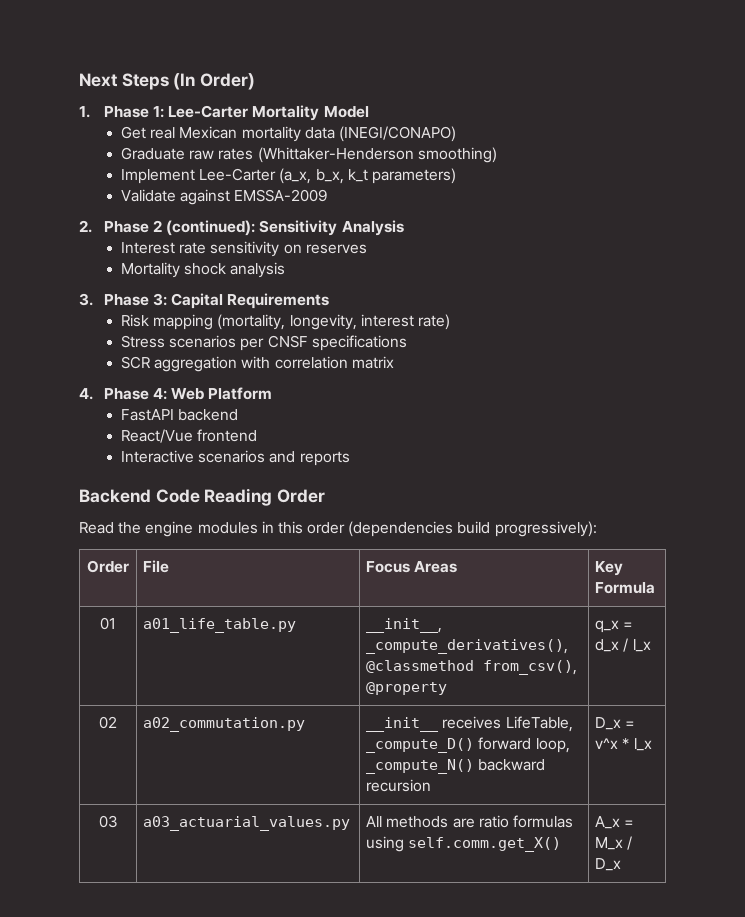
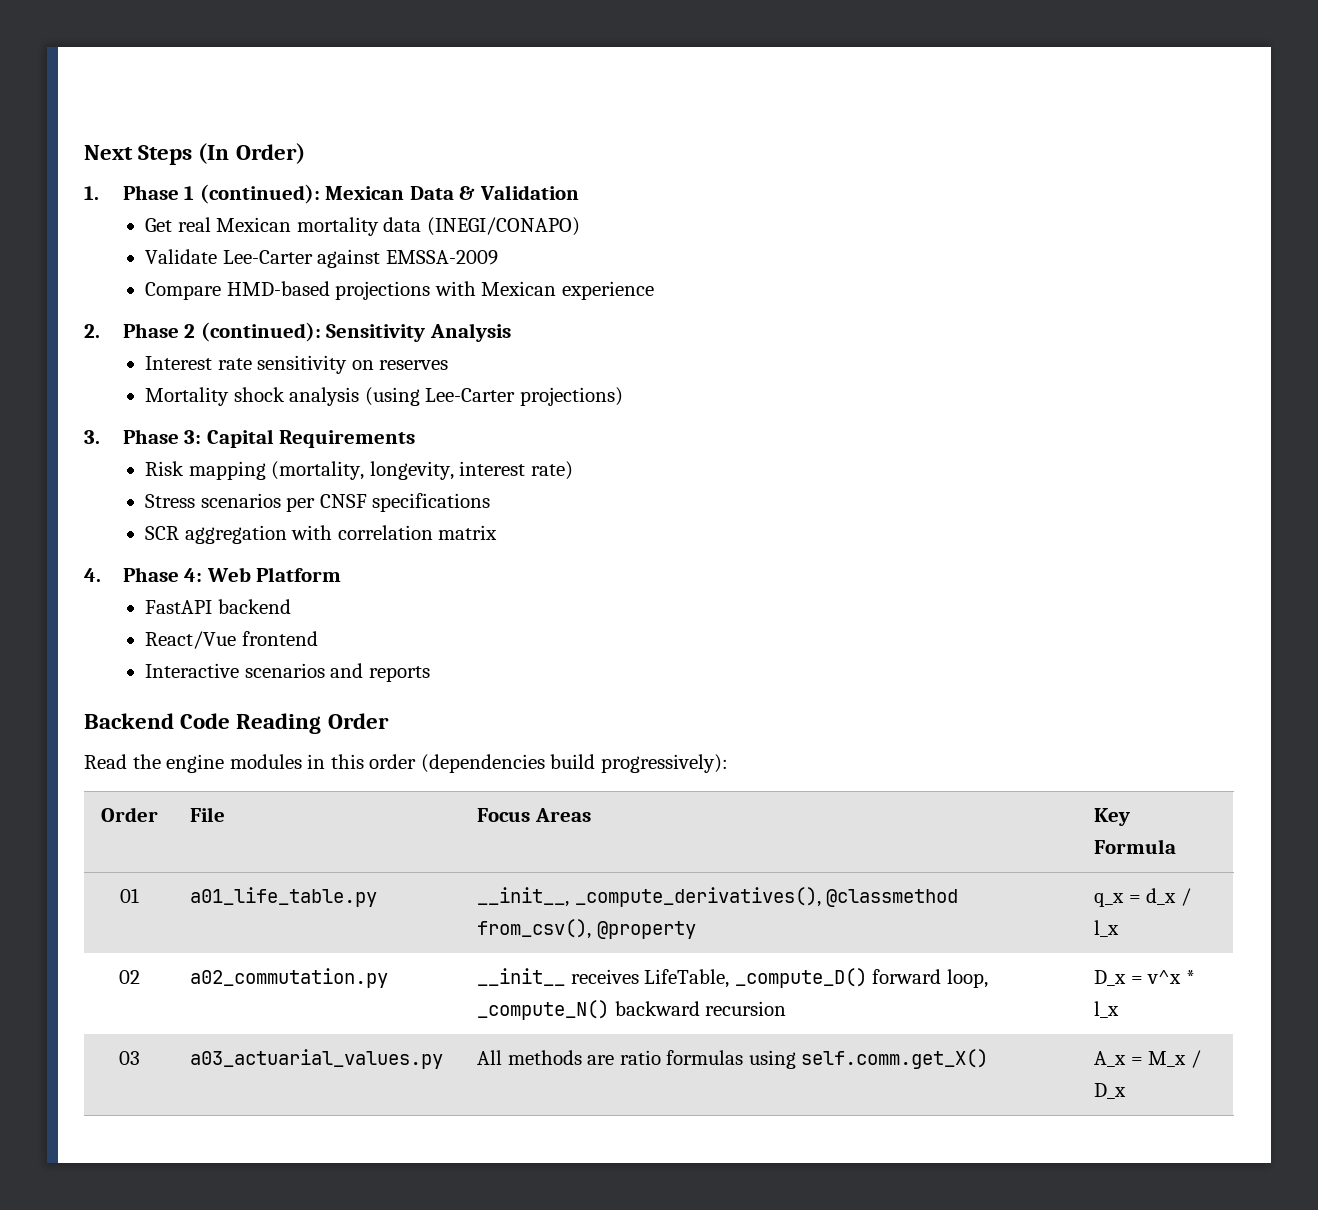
[153,105,369,121] 1: Lee-Carter Mortality Model -> [184,184,579,204] 1 (continued): Mexican Data & Validation
[120,147,497,163] [120,168,456,184] [120,189,329,205] Graduate raw rates (Whittaker-Henderson smoothing) // Implement Lee-Carter (a_x, b_x, k_t parameters) // Validate against EMSSA-2009 -> [145,249,498,268] [145,281,654,300] Validate Lee-Carter against EMSSA-2009 // Compare HMD-based projections with Mexican experience
(286, 270) none -> [364,387,623,406] (using Lee-Carter projections)

